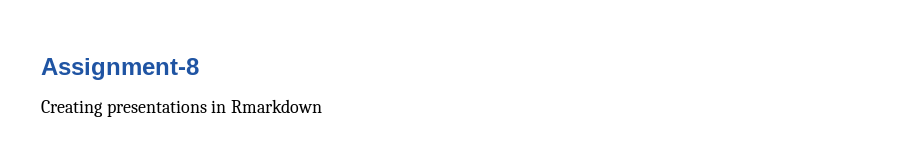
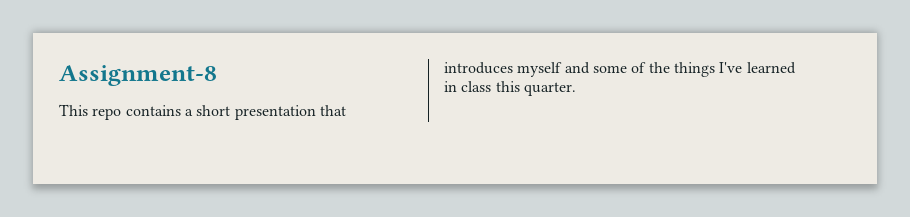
[41,99,323,117] Creating presentations in Rmarkdown -> [59,104,346,120] [444,62,796,77] [444,81,576,96] This repo contains a short presentation that introduces myself and some of the things I've learned in class this quarter.

